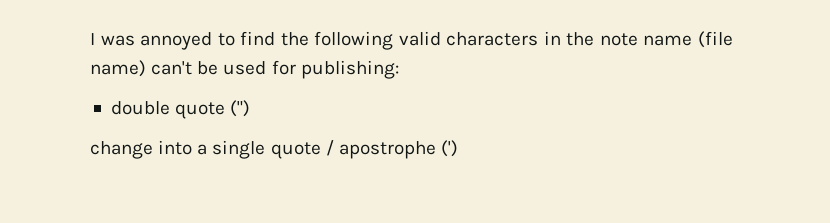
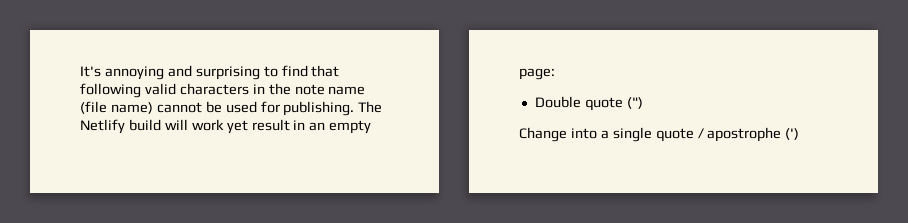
[90,32,213,50] I was annoyed -> [80,65,260,80] It's annoying and surprising
[280,32,309,46] the -> [311,65,340,77] that
[151,61,193,75] can't -> [156,102,202,113] cannot
[300,60,399,79] [110,101,170,115] publishing: // double -> [283,101,383,116] [80,119,372,134] [519,68,555,80] [534,96,581,108] publishing. The Netlify build will work yet result in an empty page: // Double
[90,141,153,159] change -> [519,127,567,142] Change

